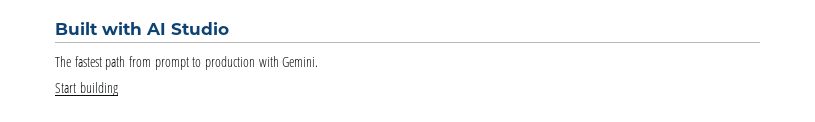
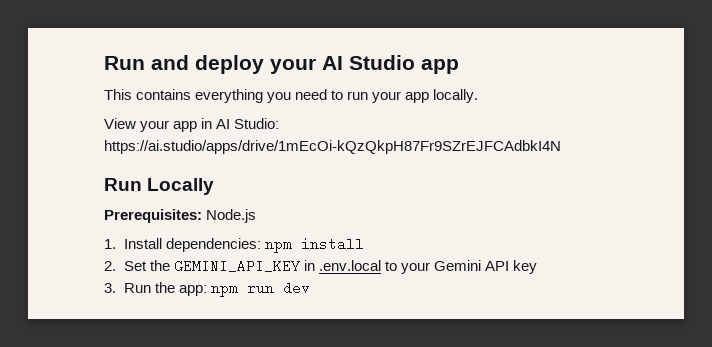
[55,22,229,35] [55,56,319,70] [55,82,118,96] Built with AI Studio // The fastest path from prompt to production with Gemini. // Start building -> [104,55,459,74] [104,89,479,103] [104,118,280,132] [104,140,561,154] [104,178,215,195] [104,209,257,223] [104,237,364,253] [104,259,537,274] [104,281,310,297] Run and deploy your AI Studio app // This contains everything you need to run your app locally. // View your app in AI Studio: https://ai.studio/apps/drive/1mEcOi-kQzQkpH87Fr9SZrEJFCAdbkI4N // Run Locally // Prerequisites: Node.js // 1. Install dependencies: npm install // 2. Set the GEMINI_API_KEY in .env.local to your Gemini API key // 3. Run the app: npm run dev

